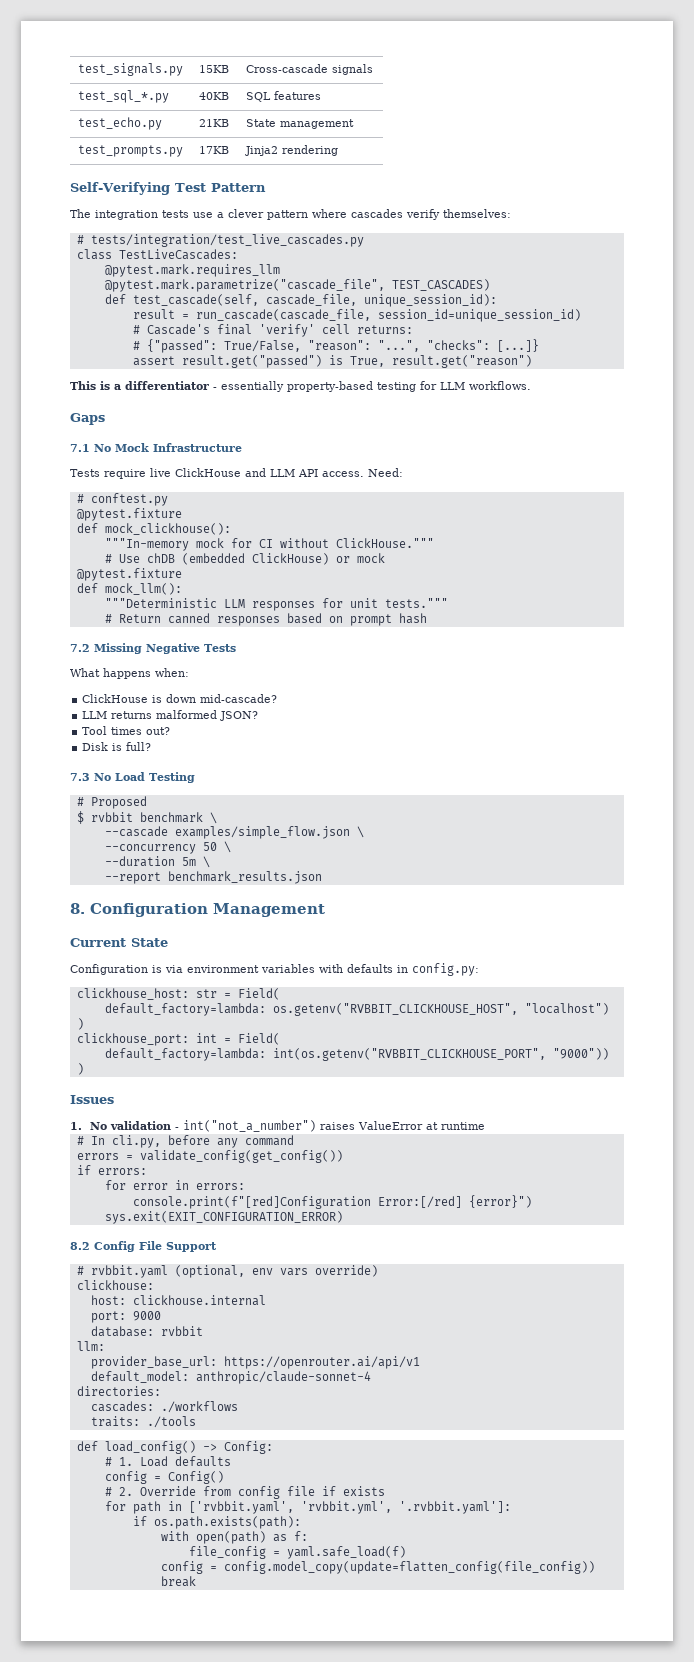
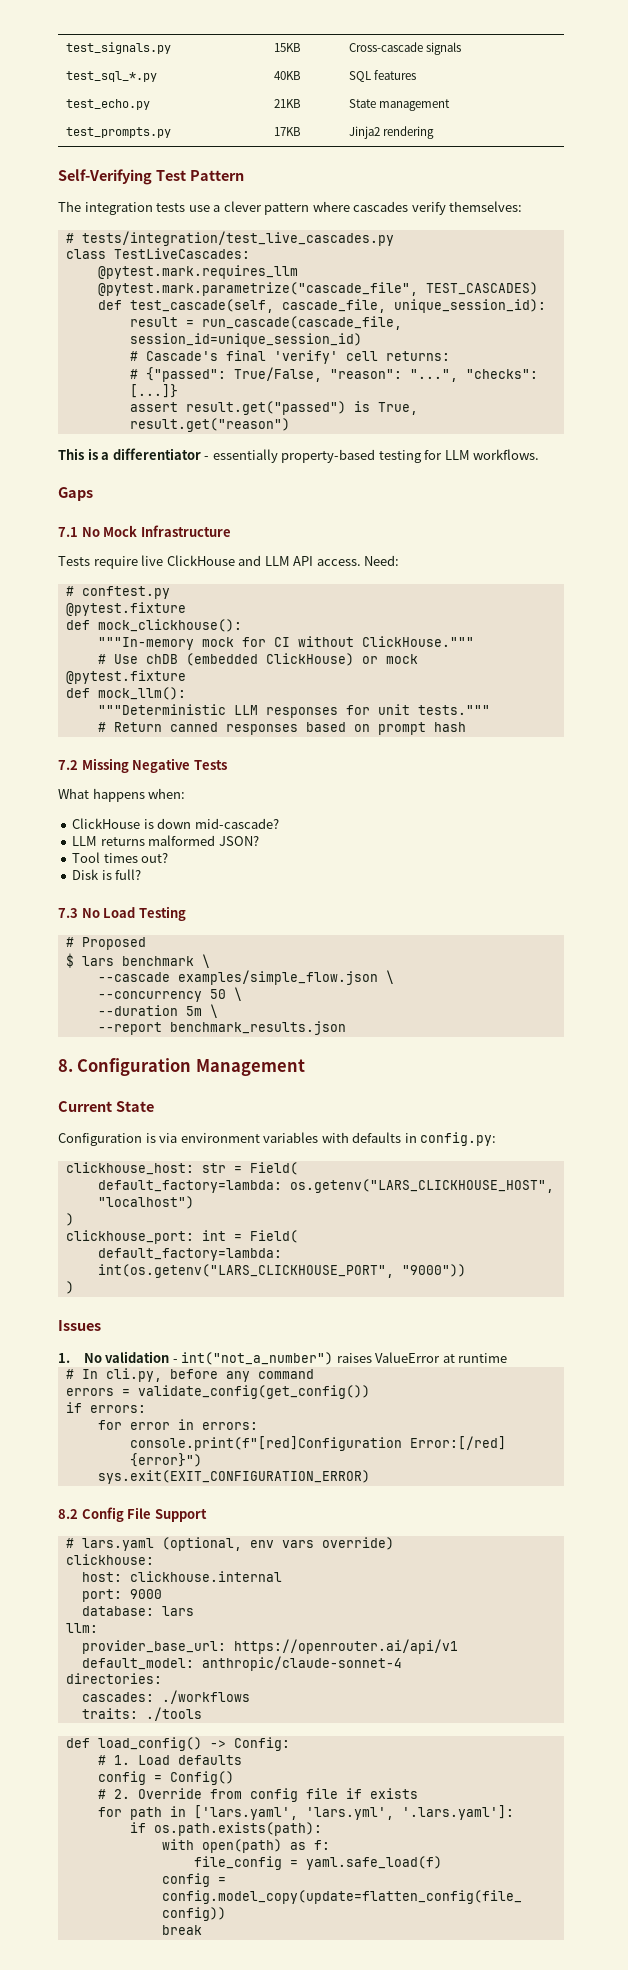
[90,812,133,822] rvbbit -> [81,956,114,966] lars
[272,1003,518,1016] os.getenv("RVBBIT_CLICKHOUSE_HOST", -> [289,1179,554,1193] os.getenv("LARS_CLICKHOUSE_HOST",
[272,1048,546,1061] int(os.getenv("RVBBIT_CLICKHOUSE_PORT", -> [97,1264,394,1278] int(os.getenv("LARS_CLICKHOUSE_PORT",
[90,1265,168,1278] rvbbit.yaml -> [81,1538,154,1551] lars.yaml
[160,1326,203,1336] rvbbit -> [161,1606,194,1616] lars
[188,1501,511,1514] ['rvbbit.yaml', 'rvbbit.yml', '.rvbbit.yaml']: -> [193,1805,514,1820] ['lars.yaml', 'lars.yml', '.lars.yaml']:

